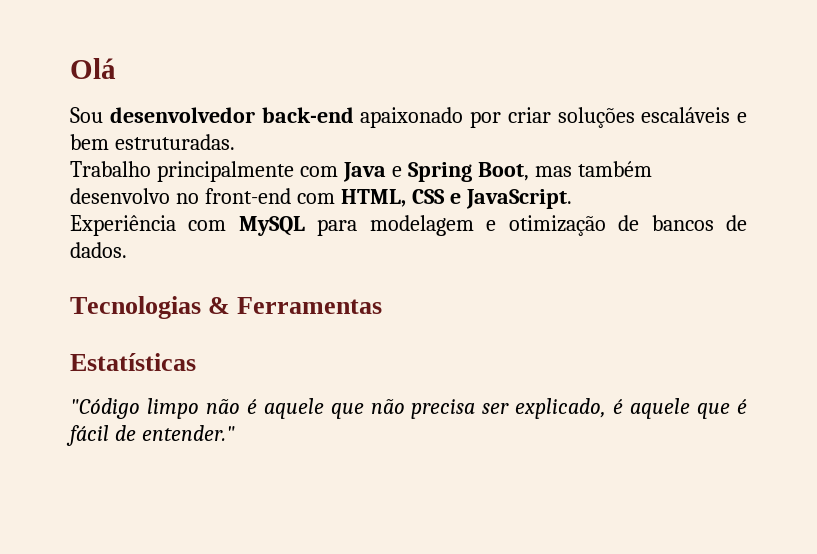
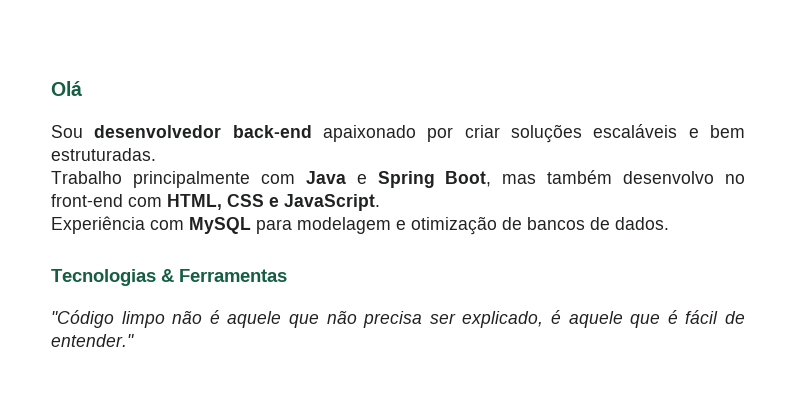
[70,353,196,371] // Estatísticas -> (287, 275) none

